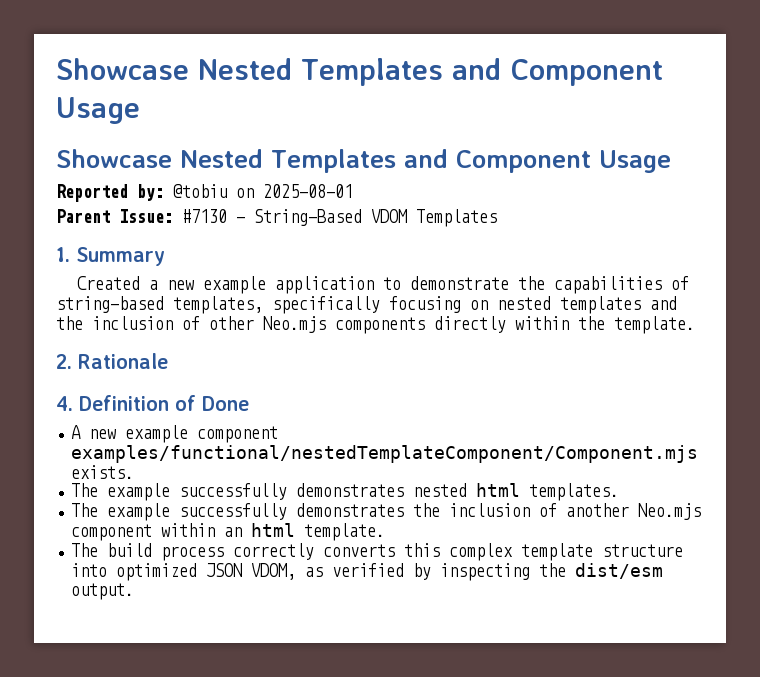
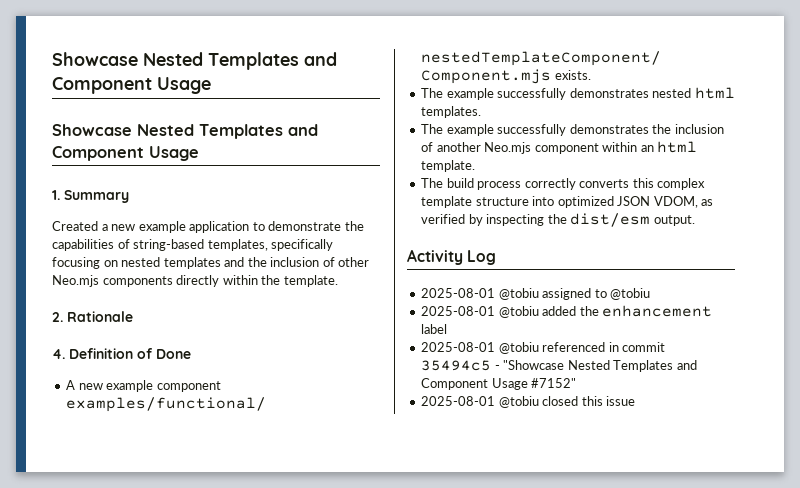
[56,184,353,202] [56,209,497,227] // Reported by: @tobiu on 2025-08-01 // Parent Issue: #7130 - String-Based VDOM Templates -> (199, 153) none
(135, 591) none -> [407,249,497,265] [421,288,651,300] [421,305,713,318] [421,324,448,334] [421,342,666,354] [421,360,697,372] [421,378,577,390] [421,396,636,408] // Activity Log // 2025-08-01 @tobiu assigned to @tobiu // 2025-08-01 @tobiu added the enhancement label // 2025-08-01 @tobiu referenced in commit 35494c5 - "Showcase Nested Templates and Component Usage #7152" // 2025-08-01 @tobiu closed this issue

